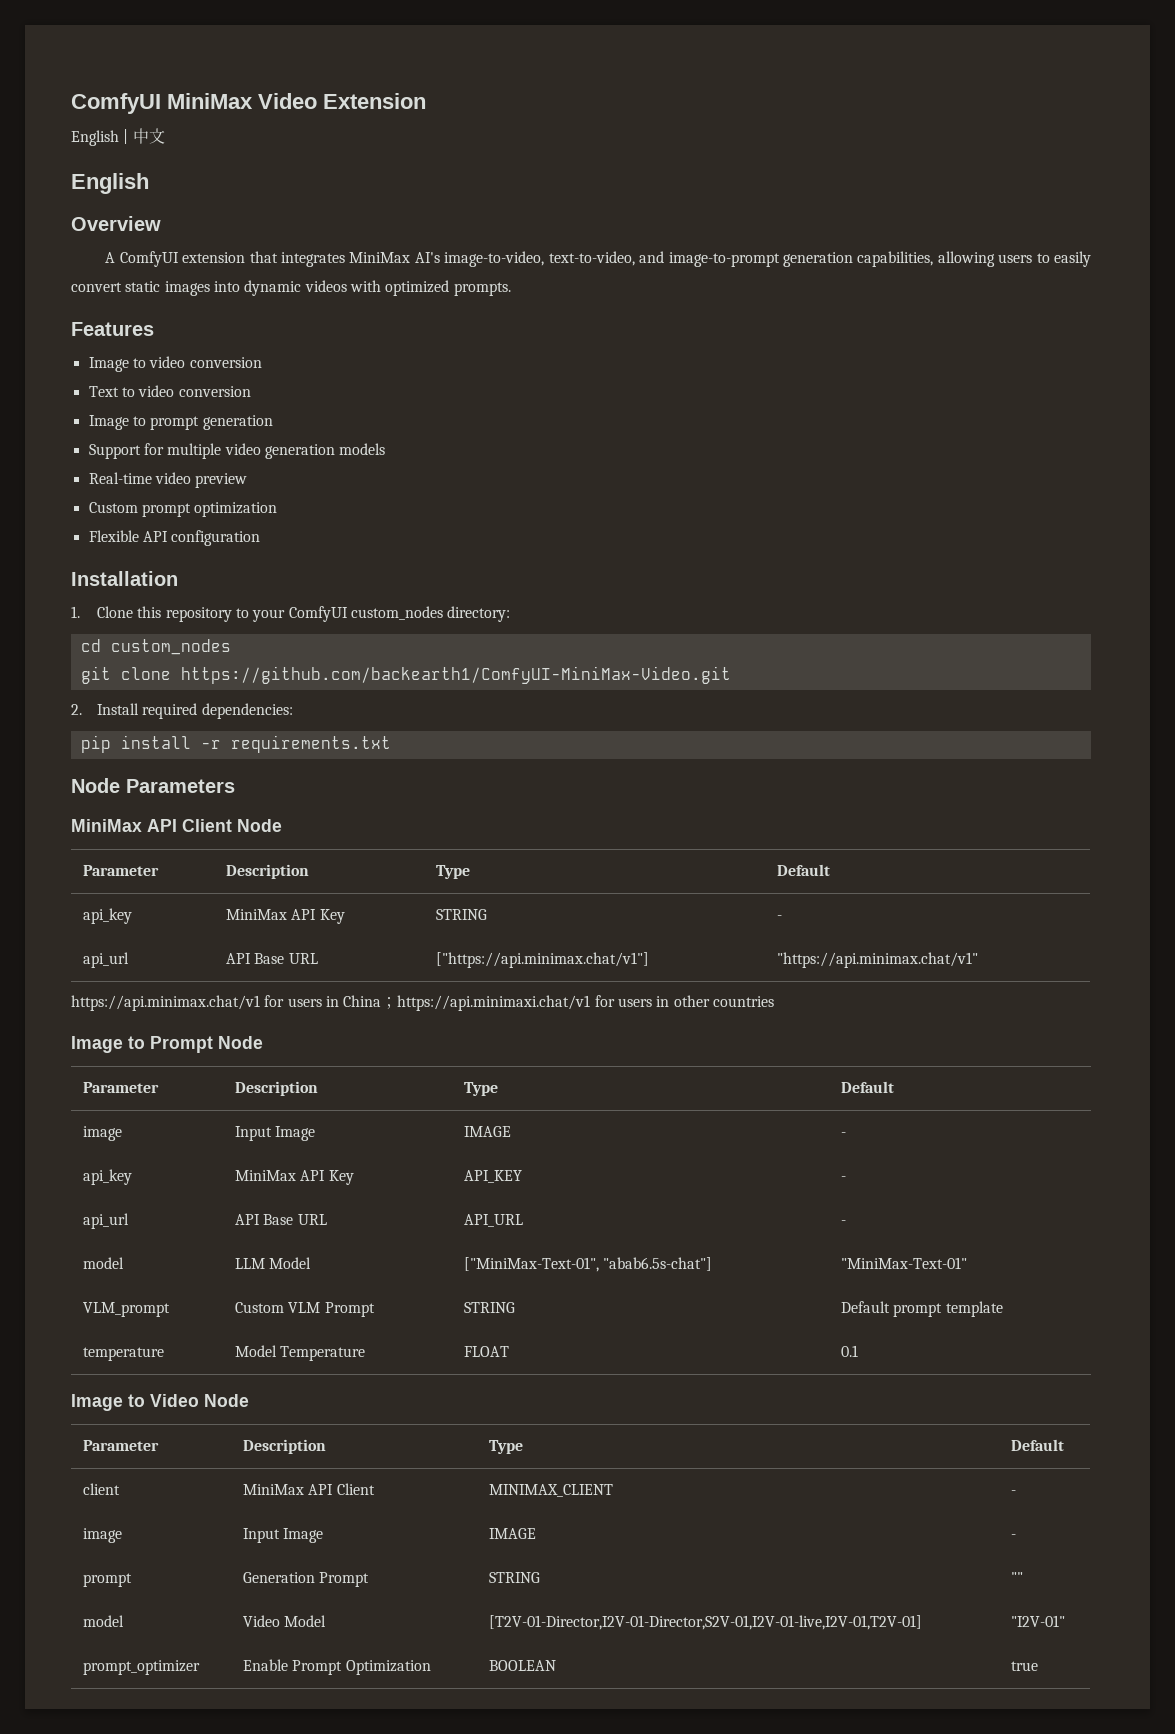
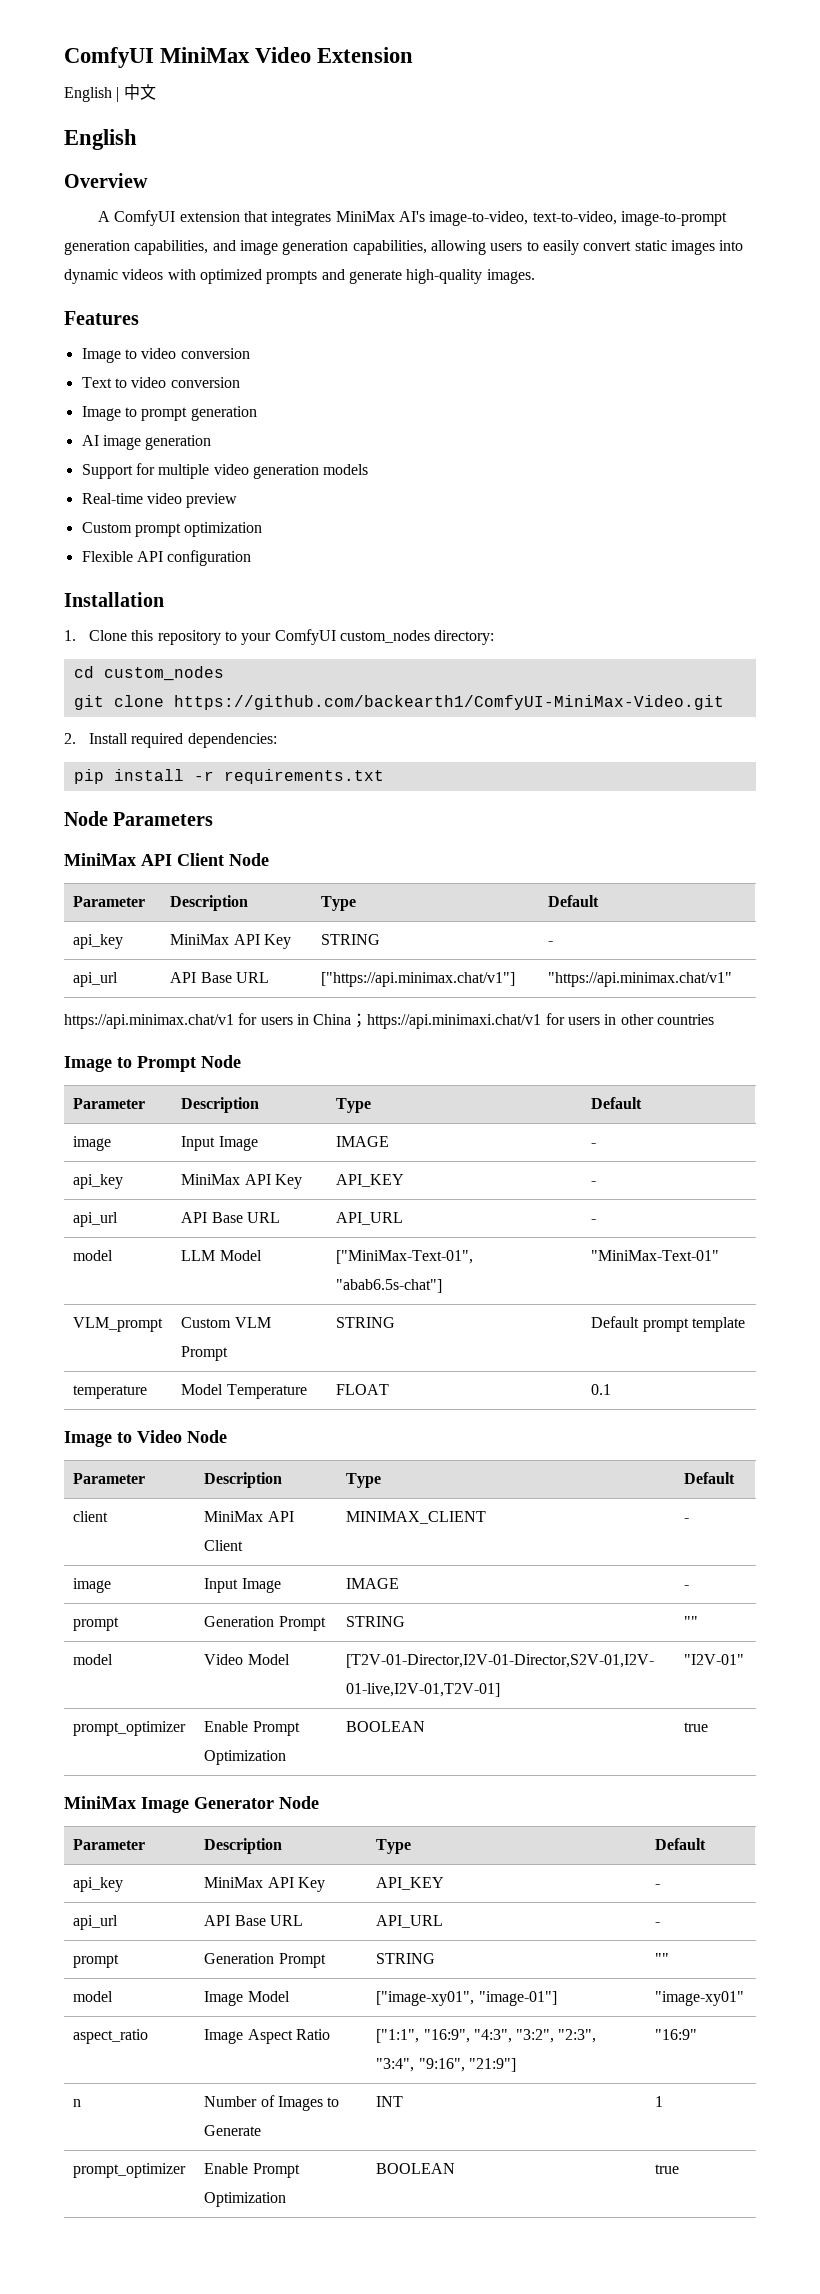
[639,251,780,267] and image-to-prompt -> [620,211,727,226] [64,240,278,255] image-to-prompt generation capabilities, and image
[453,282,511,296] prompts. -> [266,269,535,284] prompts and generate high-quality images.
(273, 422) none -> [81,435,212,450] // AI image generation
(1039, 1666) none -> [64,1796,319,1813] [73,1839,146,1850] [204,1838,283,1854] [376,1839,412,1854] [655,1838,707,1850] [73,1877,124,1892] [204,1877,325,1892] [376,1877,445,1890] [655,1884,661,1888] [73,1915,119,1930] [204,1915,303,1926] [376,1915,444,1928] [655,1922,661,1926] [73,1954,120,1968] [204,1953,326,1968] [376,1953,436,1964] [655,1953,670,1964] [73,1991,114,2002] [204,1991,290,2006] [376,1991,557,2006] [655,1991,745,2006] [73,2029,149,2044] [204,2029,330,2044] [376,2029,597,2043] [376,2058,516,2072] [655,2029,698,2040] [73,2099,82,2107] [204,2095,340,2111] [204,2125,262,2136] [376,2096,404,2107] [655,2096,664,2107] [73,2163,187,2178] [204,2163,300,2178] [204,2192,287,2207] [376,2163,456,2174] [655,2164,680,2174] // MiniMax Image Generator Node // Parameter | Description | Type | Default // api_key | MiniMax API Key | API_KEY | - // api_url | API Base URL | API_URL | - // prompt | Generation Prompt | STRING | "" // model | Image Model | ["image-xy01", "image-01"] | "image-xy01" // aspect_ratio | Image Aspect Ratio | ["1:1", "16:9", "4:3", "3:2", "2:3", "3:4", "9:16", "21:9"] | "16:9" // n | Number of Images to Generate | INT | 1 // prompt_optimizer | Enable Prompt Optimization | BOOLEAN | true

